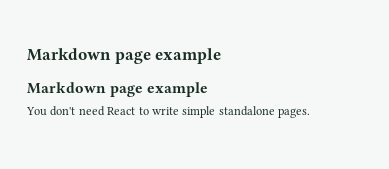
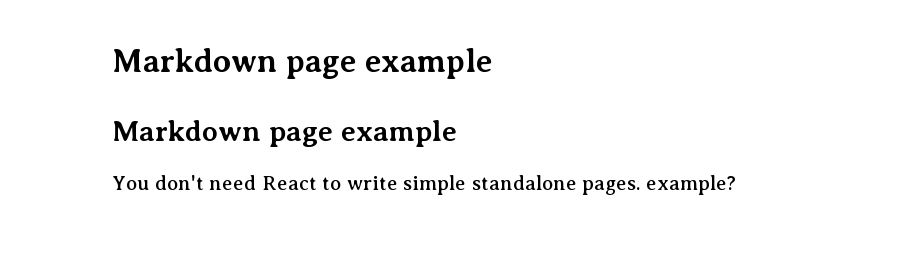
(310, 113) none -> [645,175,736,195] example?

